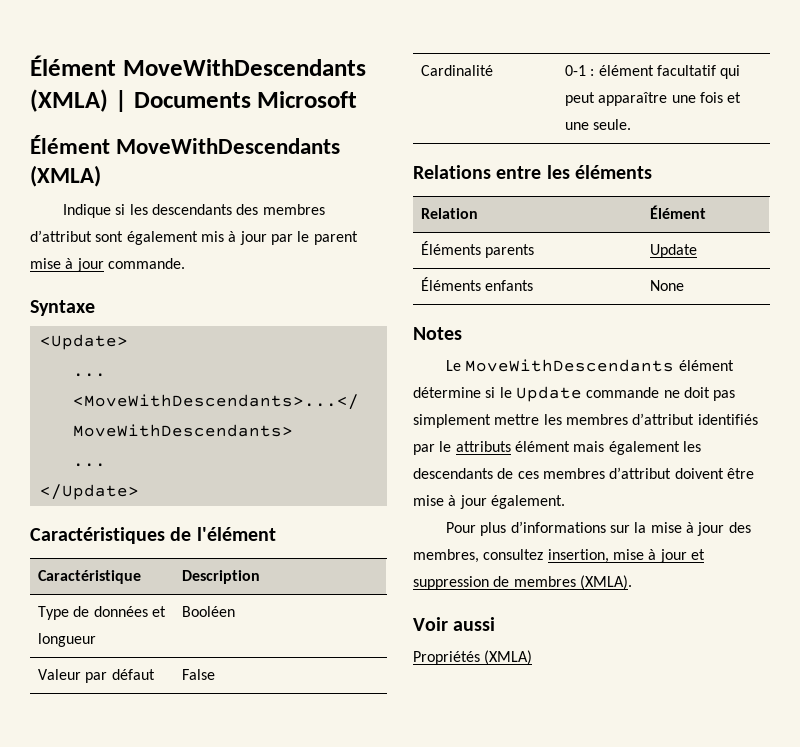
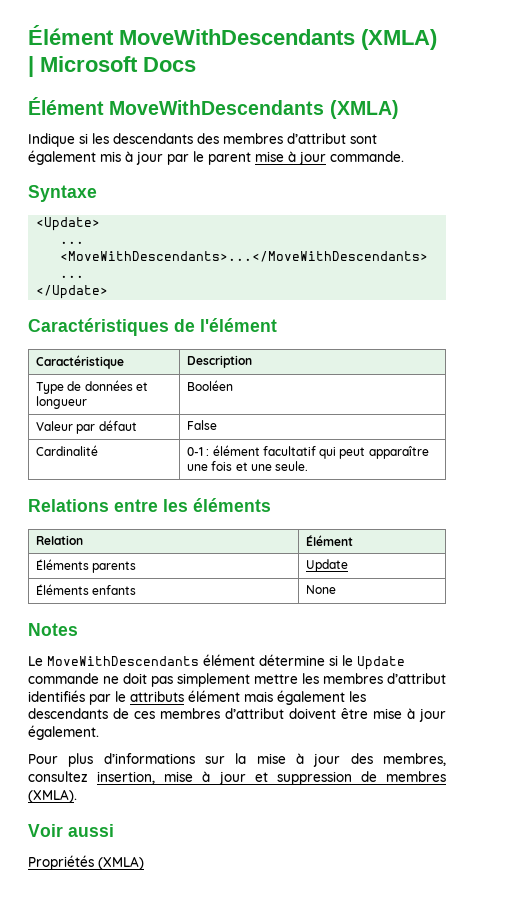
[133,92,251,108] Documents -> (34, 66) none
(358, 99) none -> [143,57,196,72] Docs

